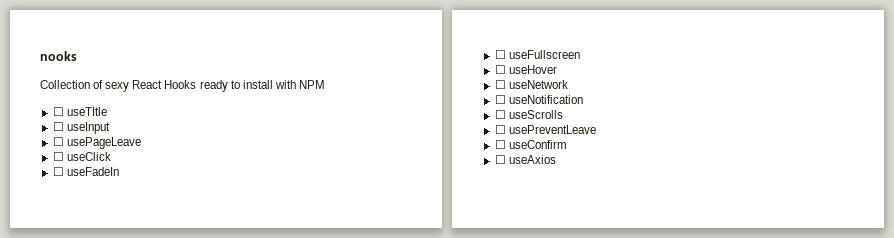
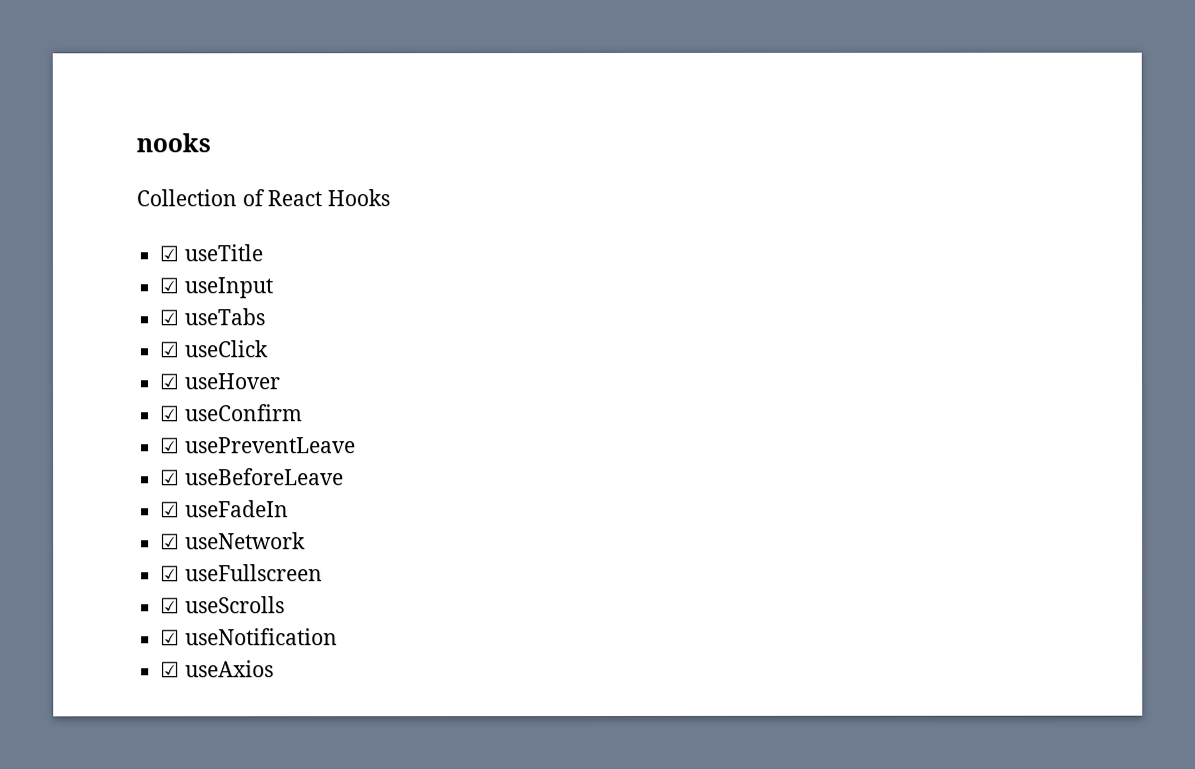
[105,82,130,92] sexy -> (265, 198) none
[199,80,325,92] [52,107,107,116] [52,122,110,134] [52,137,141,149] [52,152,111,161] [52,167,119,176] [494,50,580,59] [494,65,557,74] [494,80,568,89] [494,95,583,104] [494,110,563,119] [494,125,596,134] [494,140,567,149] [494,155,506,164] ready to install with NPM // ☐ useTItle // ☐ useInput // ☐ usePageLeave // ☐ useClick // ☐ useFadeIn // ☐ useFullscreen // ☐ useHover // ☐ useNetwork // ☐ useNotification // ☐ useScrolls // ☐ usePreventLeave // ☐ useConfirm // ☐ -> [159,244,263,262] [159,277,273,299] [159,308,265,326] [159,340,268,358] [159,373,281,390] [160,404,303,422] [160,437,356,454] [160,468,344,486] [160,500,289,518] [160,532,306,550] [160,564,323,582] [160,596,285,614] [160,628,338,646] [160,661,181,678] // ☑ useTitle // ☑ useInput // ☑ useTabs // ☑ useClick // ☑ useHover // ☑ useConfirm // ☑ usePreventLeave // ☑ useBeforeLeave // ☑ useFadeIn // ☑ useNetwork // ☑ useFullscreen // ☑ useScrolls // ☑ useNotification // ☑

